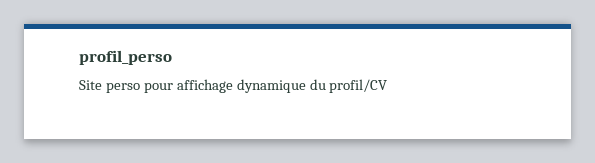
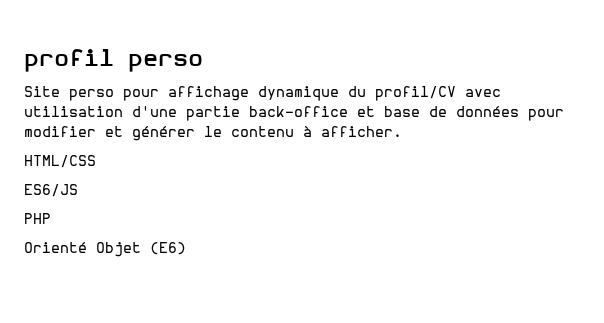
[79,50,172,65] profil_perso -> [24,49,203,72] profil perso
(388, 86) none -> [465,89,501,97] [24,106,564,121] [24,126,402,141] [24,155,96,168] [24,184,78,197] [24,213,51,224] [24,242,186,257] avec utilisation d'une partie back-office et base de données pour modifier et générer le contenu à afficher. // HTML/CSS // ES6/JS // PHP // Orienté Objet (E6)

